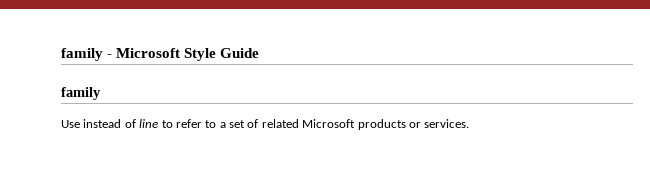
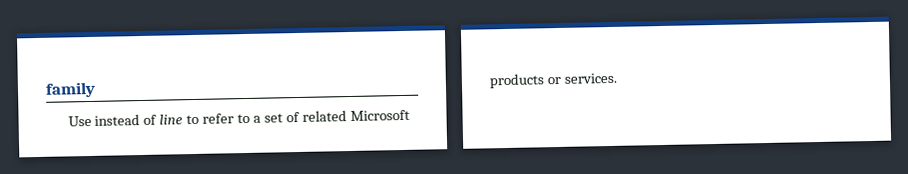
[61,48,260,61] [61,87,101,100] family - Microsoft Style Guide // family -> [45,81,96,98] family

